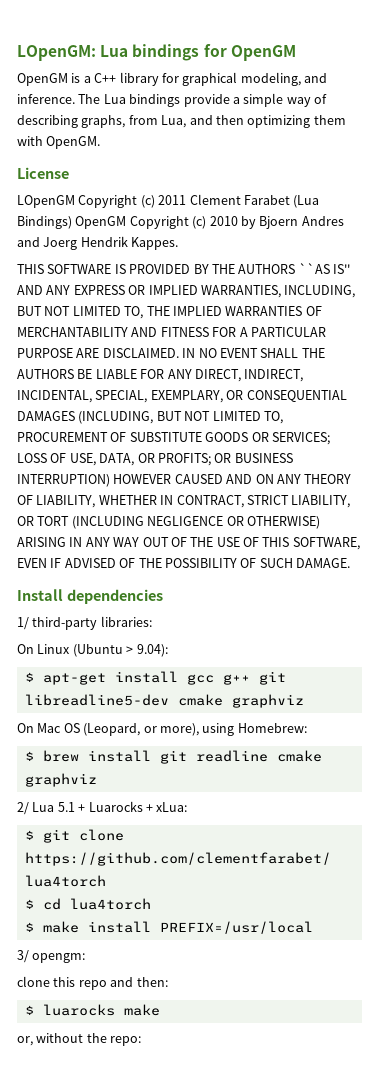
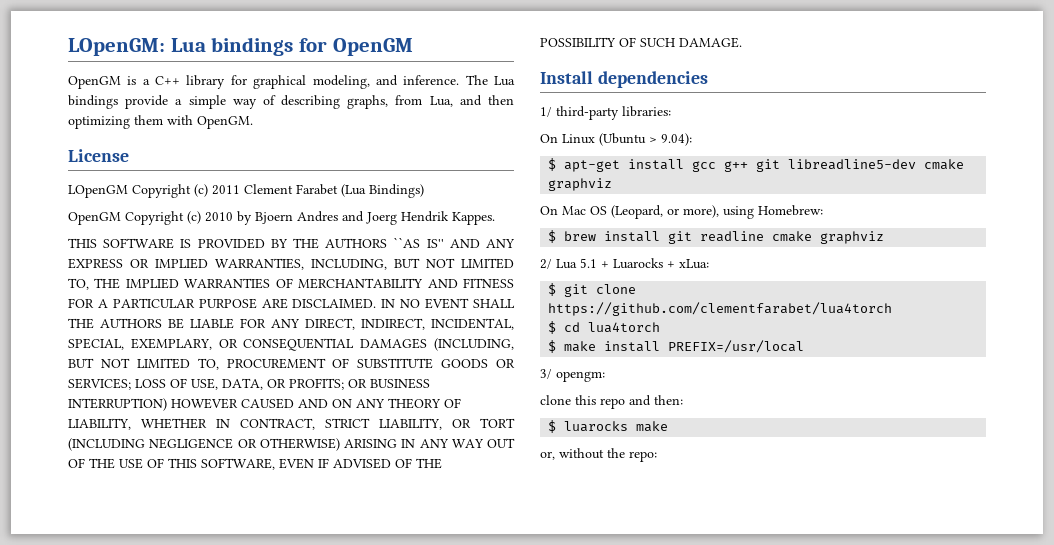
(72, 222) none -> (424, 191) //

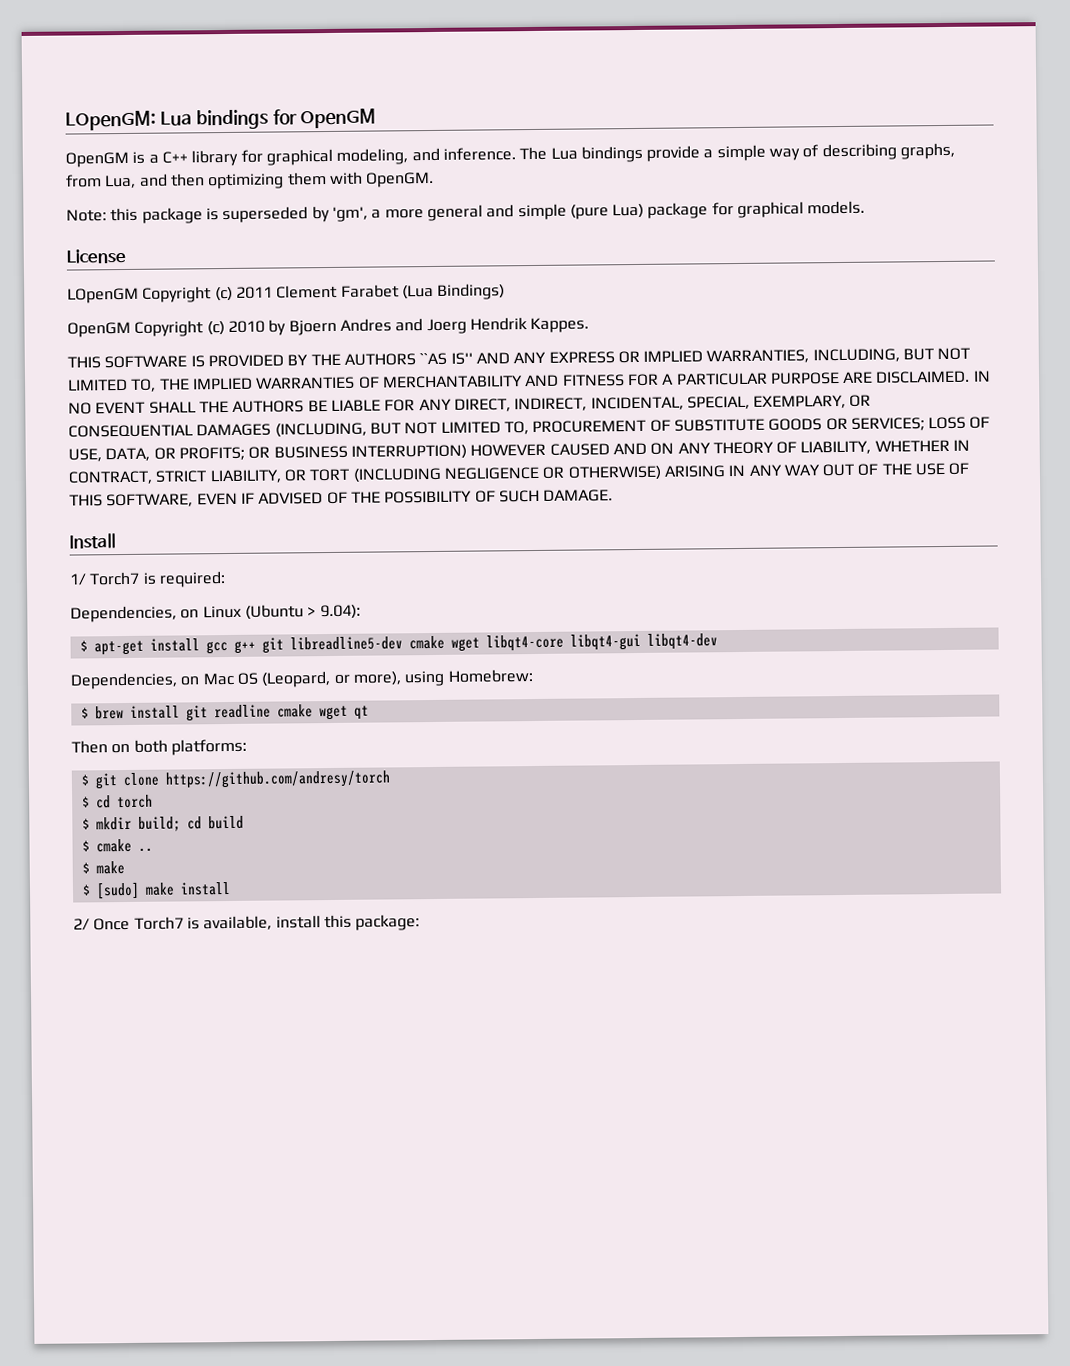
(253, 122) none -> [66,200,866,224] // Note: this package is superseded by 'gm', a more general and simple (pure Lua) package for graphical models.
[597,71,708,88] dependencies -> (116, 541) none
[556,106,671,120] [540,134,558,143] third-party libraries: // On -> [89,571,226,588] [70,605,200,623] Torch7 is required: // Dependencies, on
[548,178,613,191] [540,206,558,215] graphviz // On -> [450,633,718,652] [70,672,201,690] wget libqt4-core libqt4-gui libqt4-dev // Dependencies, on
[820,231,885,244] [540,258,709,269] graphviz // 2/ Lua 5.1 + Luarocks + xLua: -> [318,705,369,721] [71,738,247,756] wget qt // Then on both platforms:
[548,302,893,316] https://github.com/clementfarabet/lua4torch -> [164,770,391,789] https://github.com/andresy/torch
[588,322,661,333] [548,340,805,353] [540,369,605,382] [540,395,683,409] [548,420,669,433] [540,448,657,462] lua4torch // $ make install PREFIX=/usr/local // 3/ opengm: // clone this repo and then: // $ luarocks make // or, without the repo: -> [116,794,153,809] [81,815,244,832] [81,838,153,853] [81,861,125,875] [81,881,231,900] [73,914,421,931] torch // $ mkdir build; cd build // $ cmake .. // $ make // $ [sudo] make install // 2/ Once Torch7 is available, install this package:

